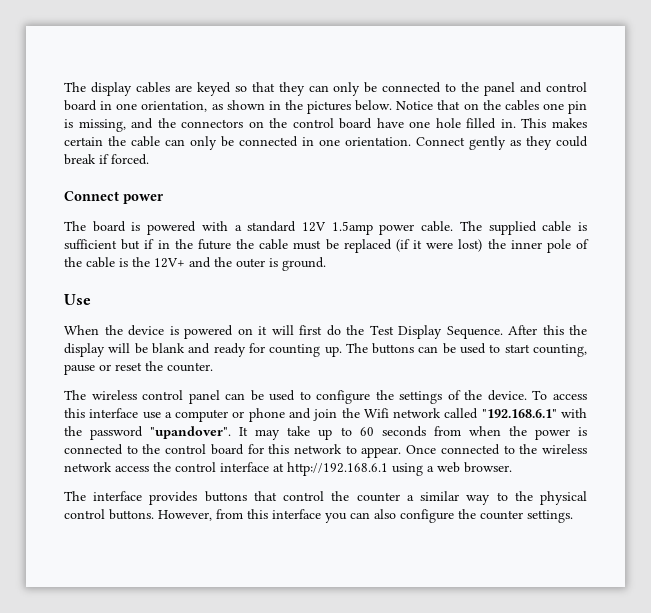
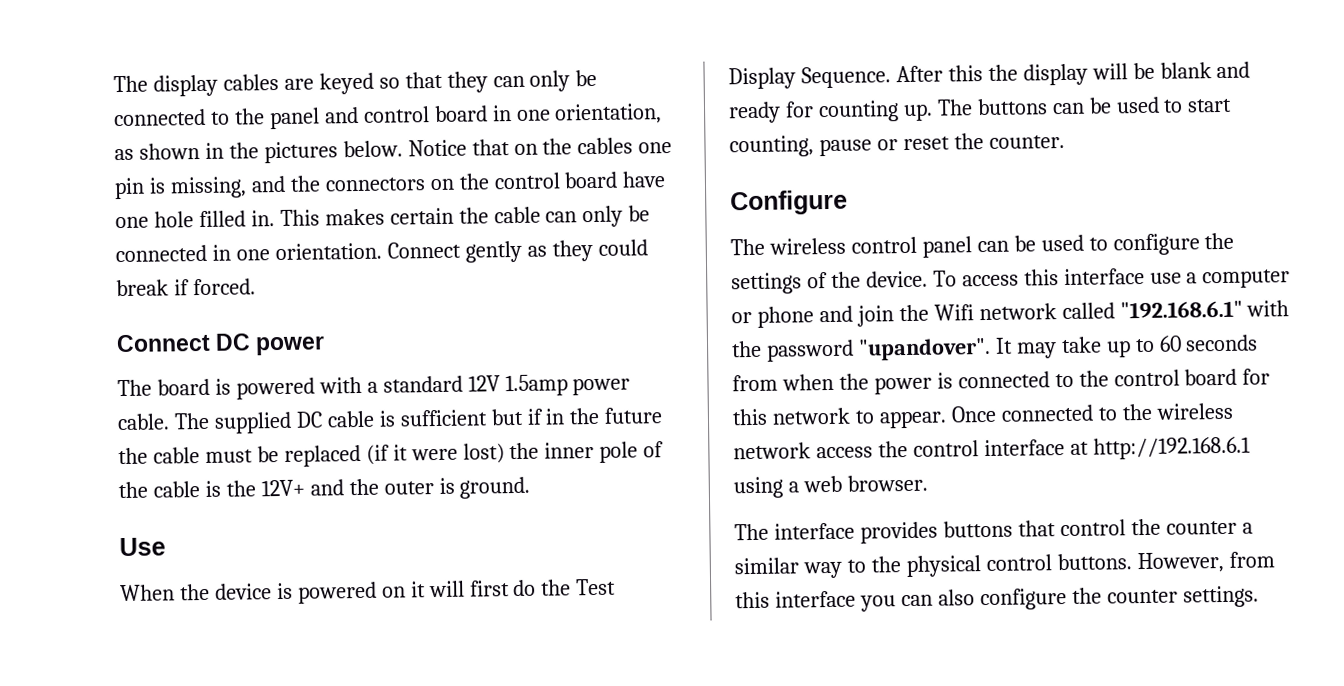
(119, 196) none -> [215,333,252,351] DC
(537, 228) none -> [295,411,323,428] DC
(213, 367) none -> [730,189,848,216] // Configure

